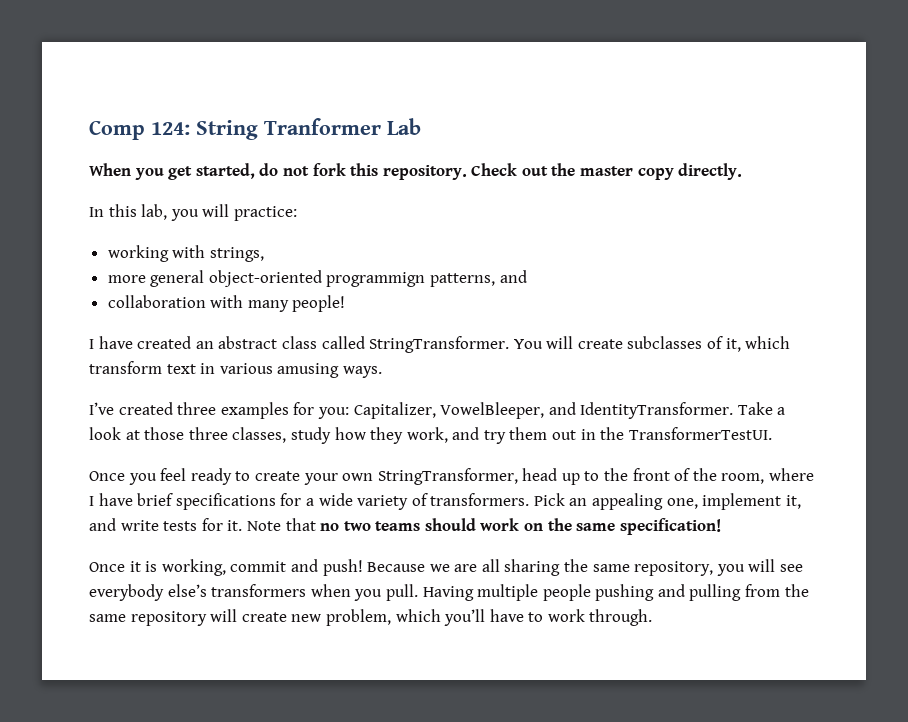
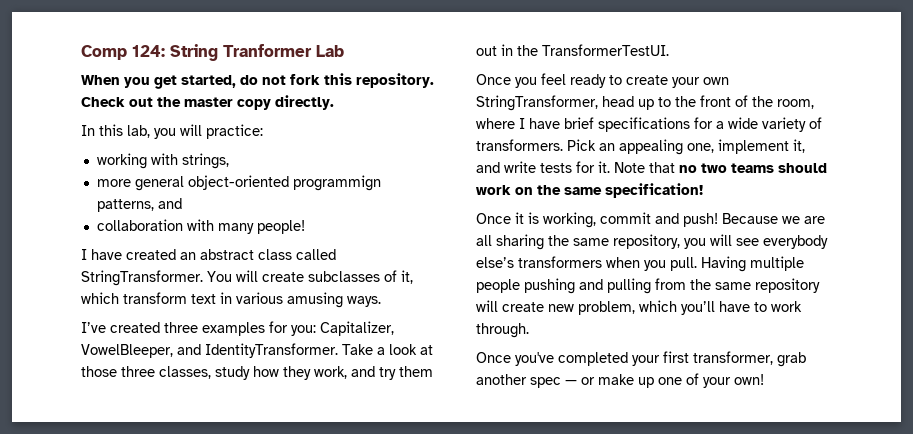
(653, 617) none -> [476,351,806,367] [476,373,764,388] // Once you've completed your first transformer, grab another spec — or make up one of your own!

